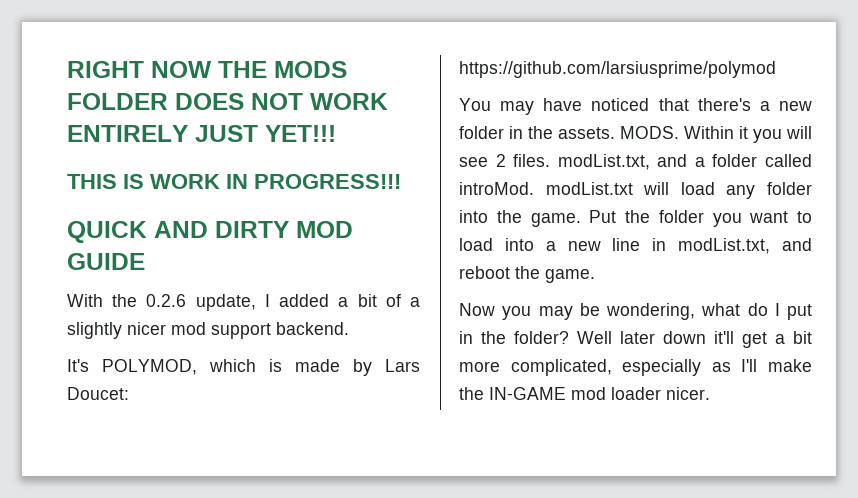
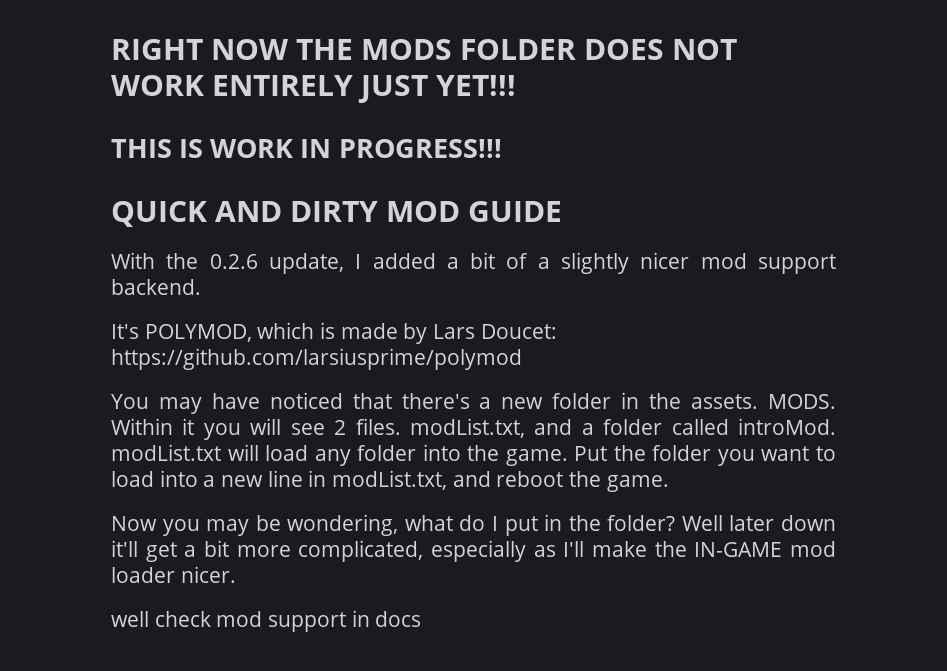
(710, 393) none -> [111,610,422,632] // well check mod support in docs

